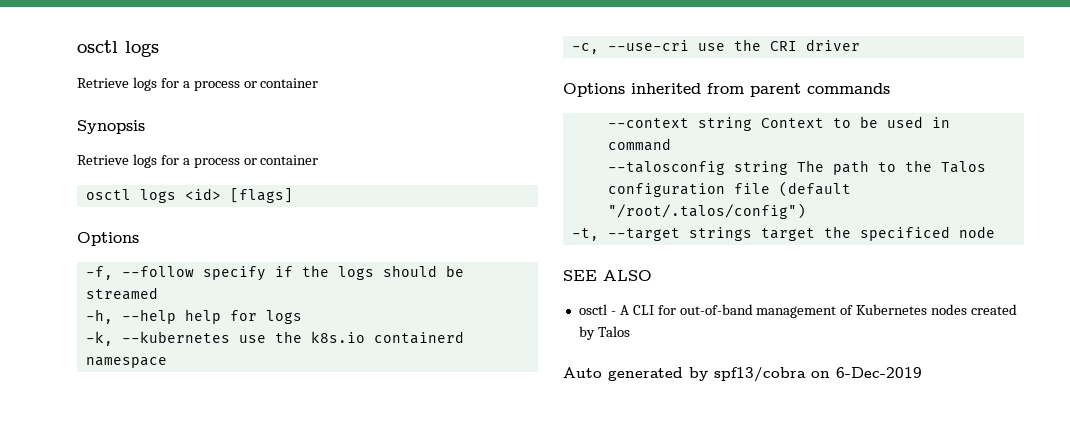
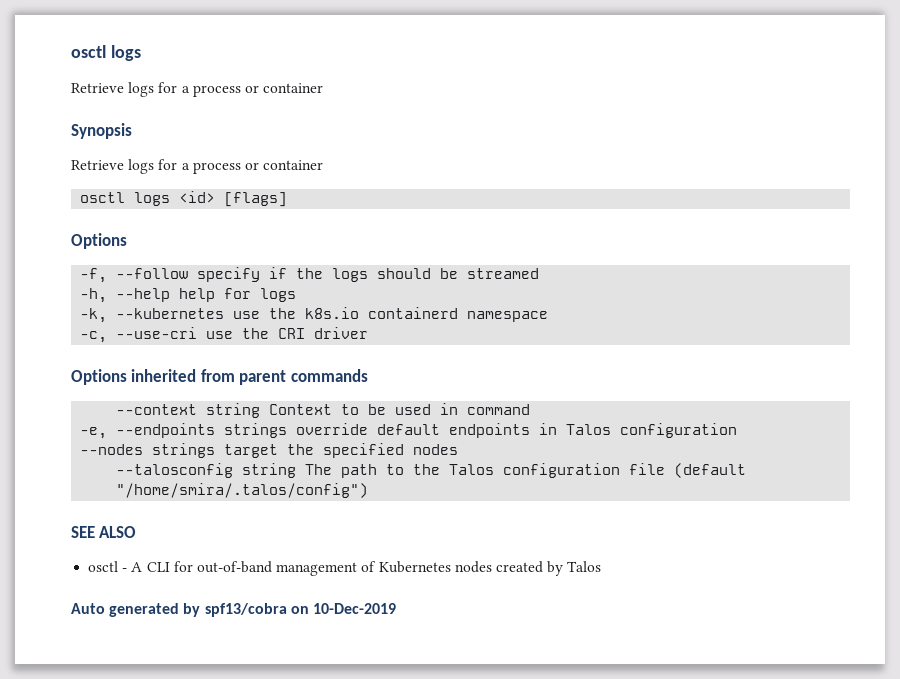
(671, 144) none -> [80,423,738,439] [80,443,459,458] // -e, --endpoints strings override default endpoints in Talos configuration // --nodes strings target the specified nodes
[607,203,806,219] [571,226,995,241] "/root/.talos/config") // -t, --target strings target the specificed node -> [116,483,369,498] "/home/smira/.talos/config")
[836,367,922,378] 6-Dec-2019 -> [312,603,396,614] 10-Dec-2019

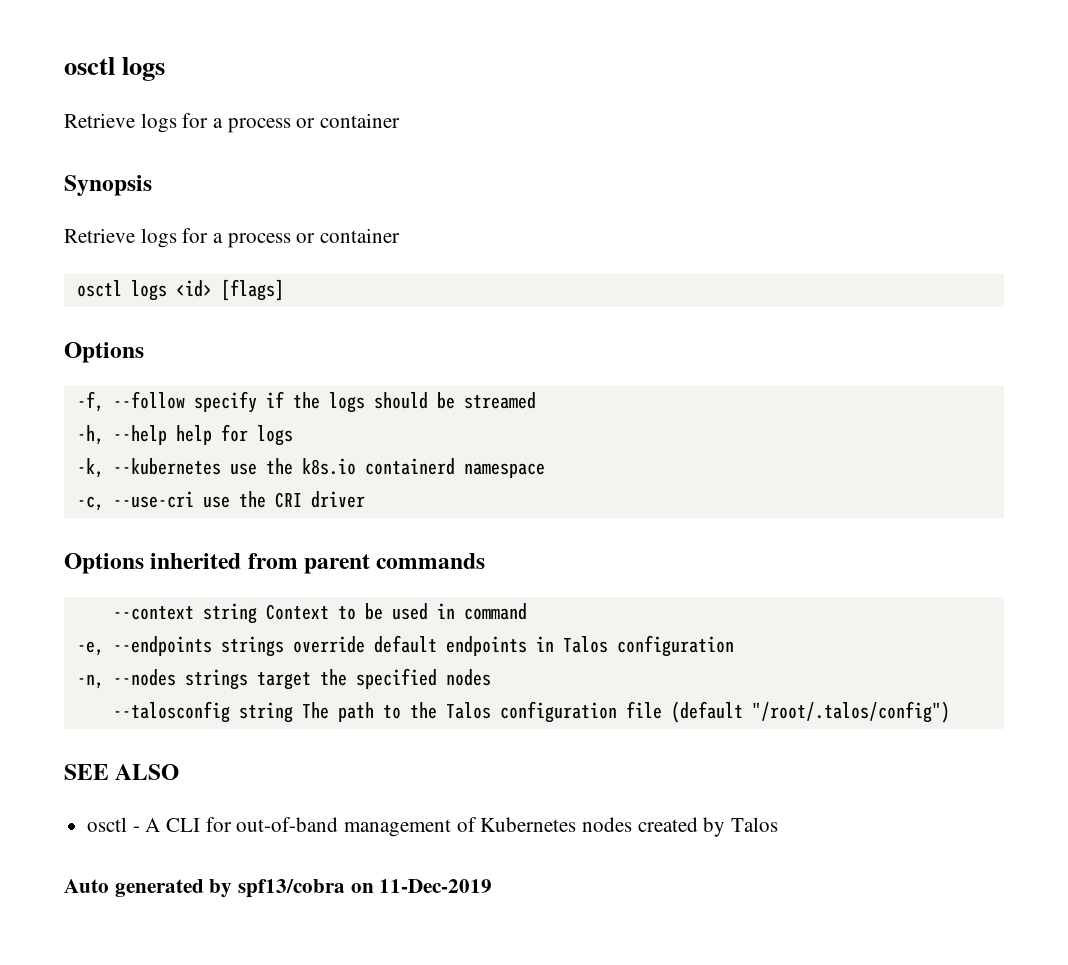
(738, 430) none -> [76,674,104,689] -n,
[116,483,369,498] "/home/smira/.talos/config") -> [751,701,950,723] "/root/.talos/config")
[312,603,396,614] 10-Dec-2019 -> [379,879,493,893] 11-Dec-2019

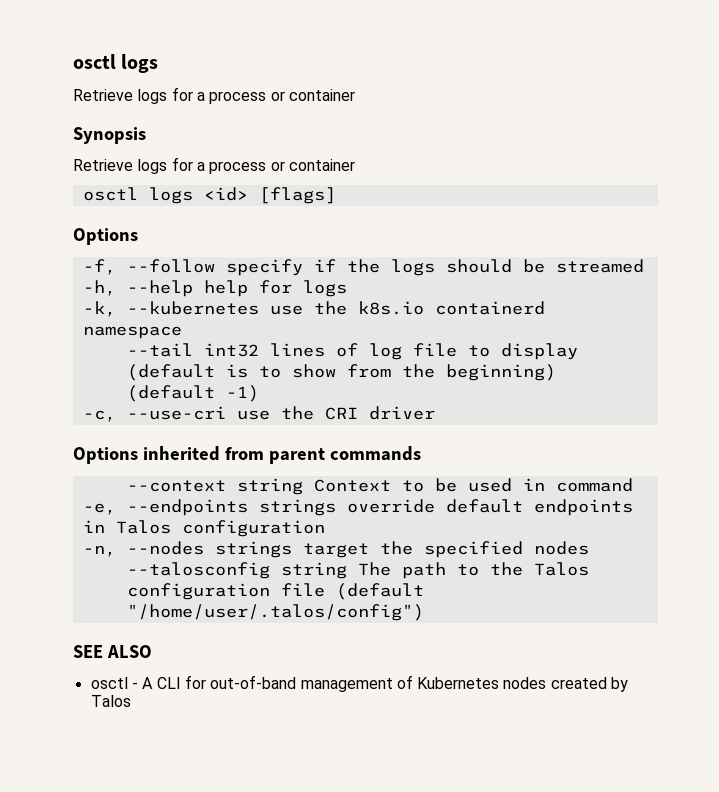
(545, 470) none -> [126,343,578,360] [126,364,556,381] [126,385,259,402] // --tail int32 lines of log file to display (default is to show from the beginning) (default -1)
[751,701,950,723] "/root/.talos/config") -> [126,604,424,621] "/home/user/.talos/config")
[64,879,493,898] // Auto generated by spf13/cobra on 11-Dec-2019 -> (131, 701) none

